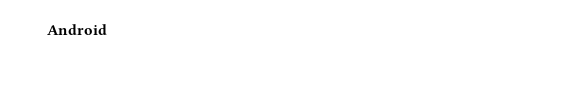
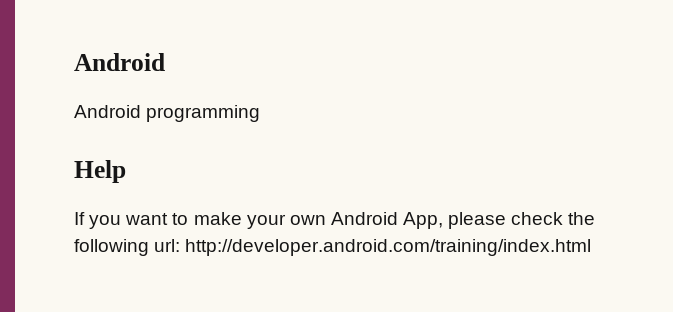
[47,24,107,35] Android -> [74,53,165,71] [74,105,261,122] [74,160,126,183] [74,212,596,229] [74,239,592,256] Android // Android programming // Help // If you want to make your own Android App, please check the following url: http://developer.android.com/training/index.html

